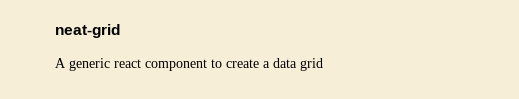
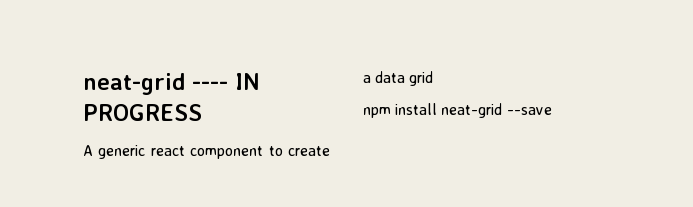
[55,24,120,38] neat-grid -> [83,73,260,95] [83,104,202,121] neat-grid ---- IN PROGRESS
(323, 64) none -> [363,103,552,118] // npm install neat-grid --save

